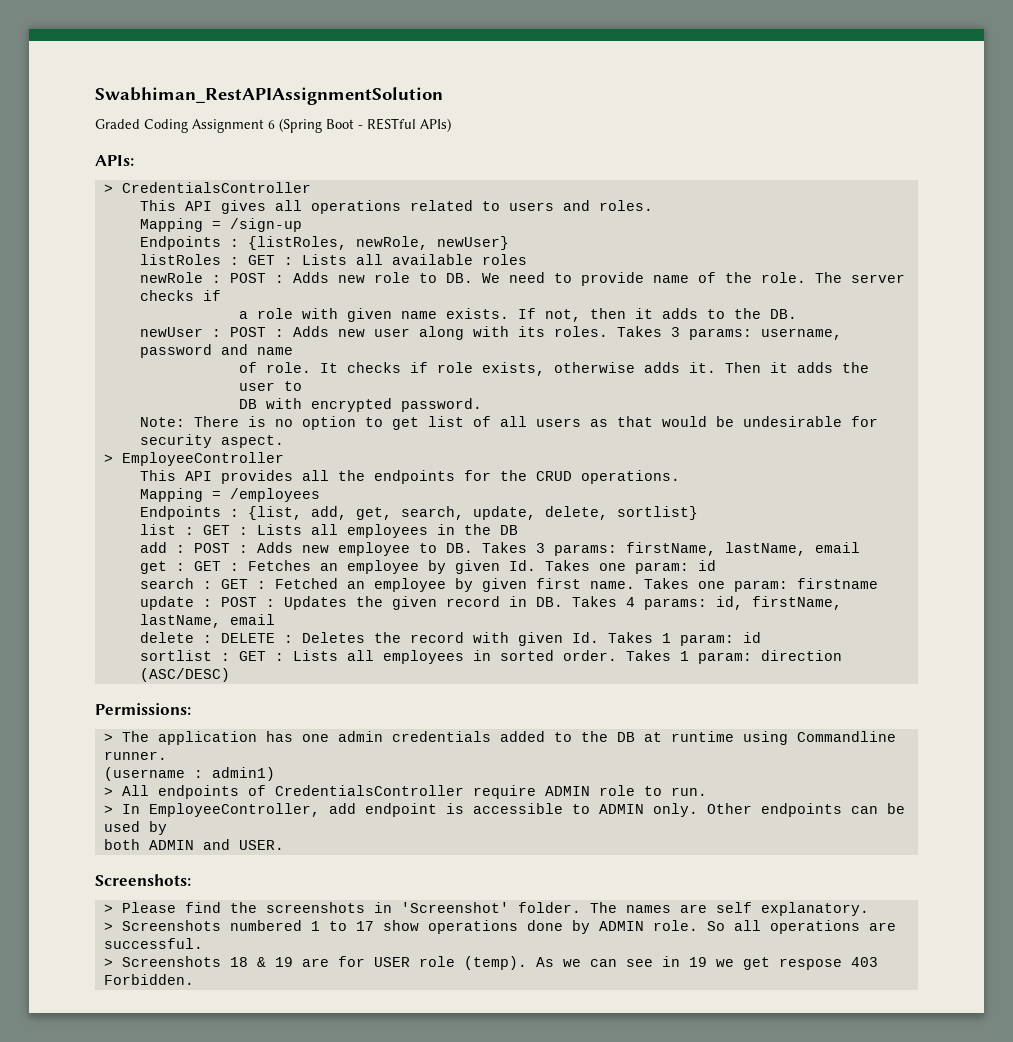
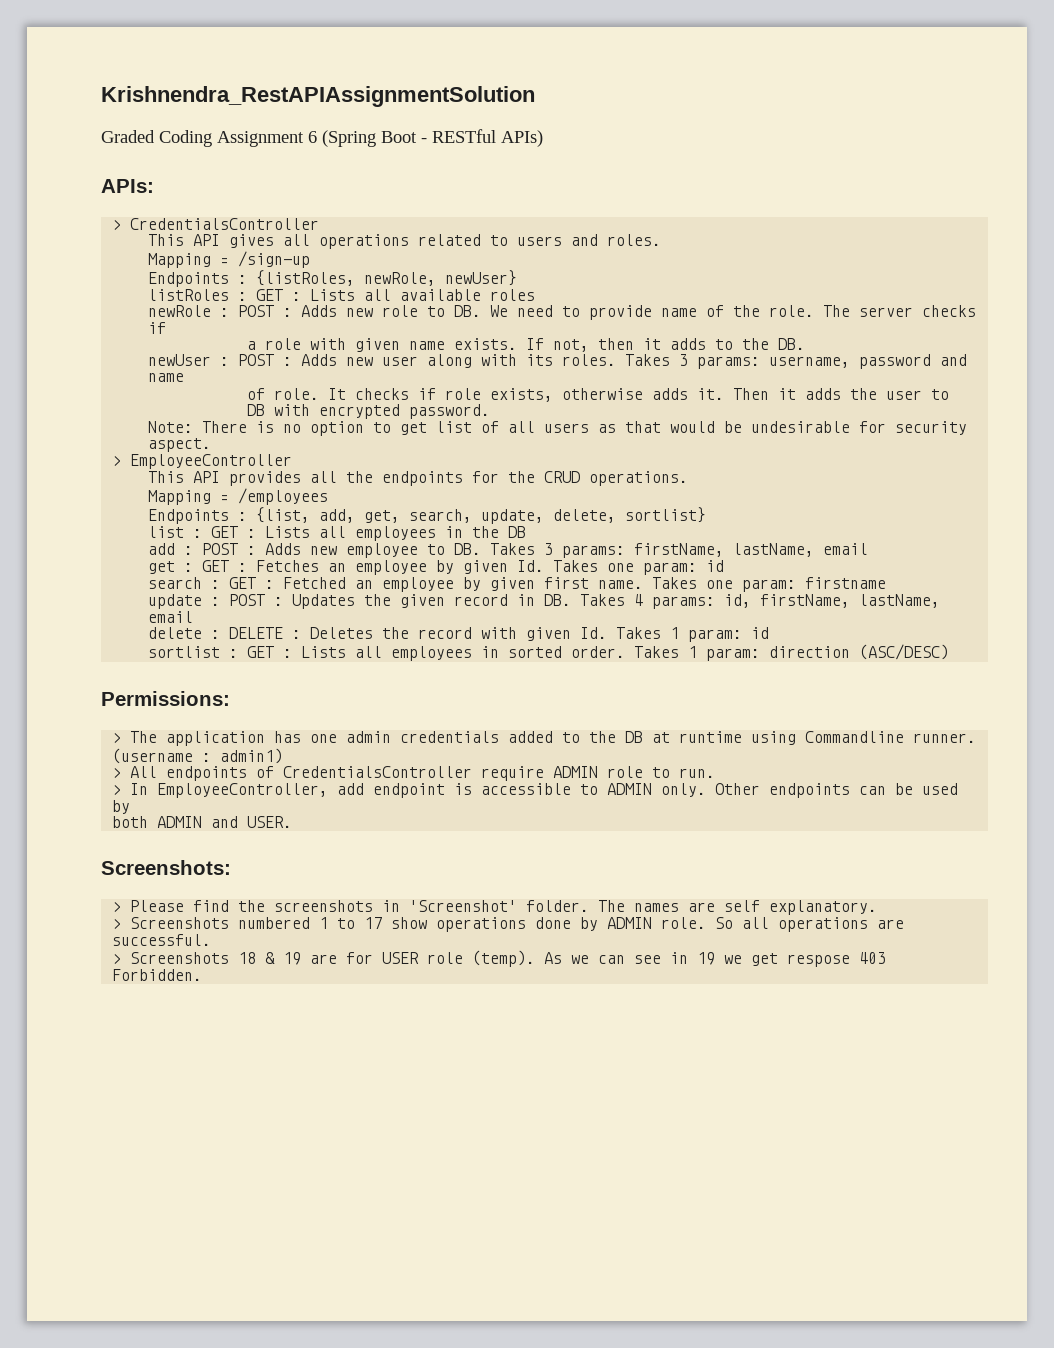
[95,87,443,105] Swabhiman_RestAPIAssignmentSolution -> [101,86,535,107] Krishnendra_RestAPIAssignmentSolution

